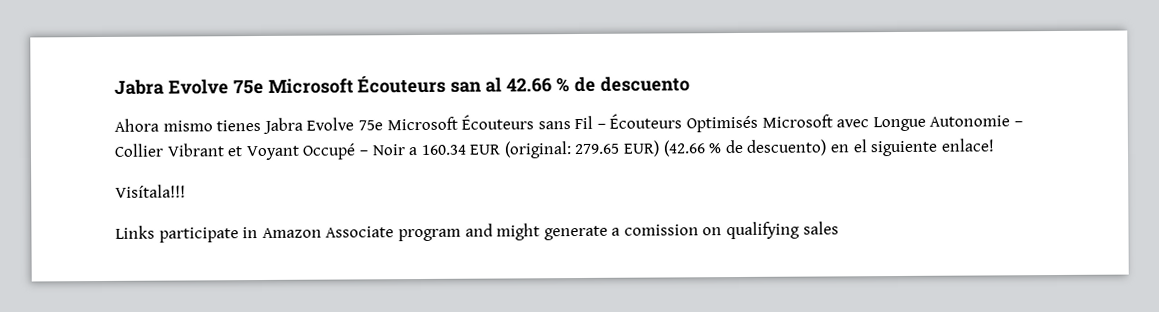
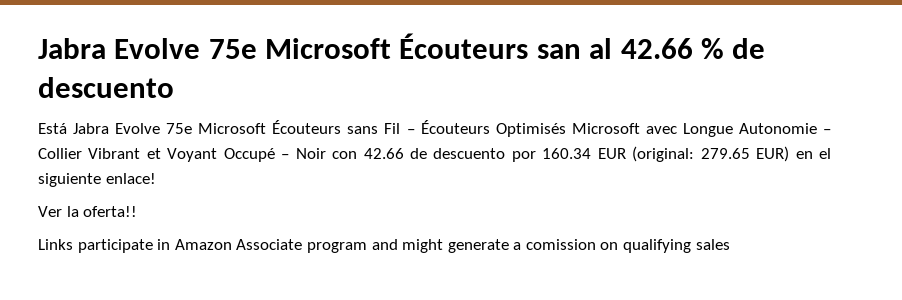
[114,118,262,132] Ahora mismo tienes -> [38,123,67,134] Está
[408,147,418,156] a -> [332,148,536,162] con 42.66 de descuento por
[662,139,828,157] (42.66 % de descuento) -> (790, 154) none
[115,184,186,198] Visítala!!! -> [38,206,138,217] Ver la oferta!!

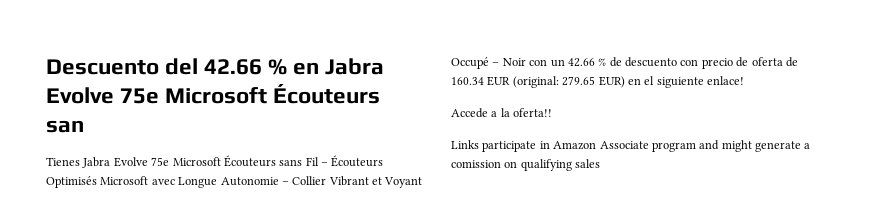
(38, 48) none -> [46,58,320,75] Descuento del 42.66 % en
[589,38,766,59] [38,77,174,98] [38,123,67,134] al 42.66 % de descuento // Está -> [46,157,80,166] // Tienes
[363,148,536,162] 42.66 de descuento por -> [550,57,798,69] un 42.66 % de descuento con precio de oferta de
[38,206,62,217] Ver -> [451,108,498,118] Accede a

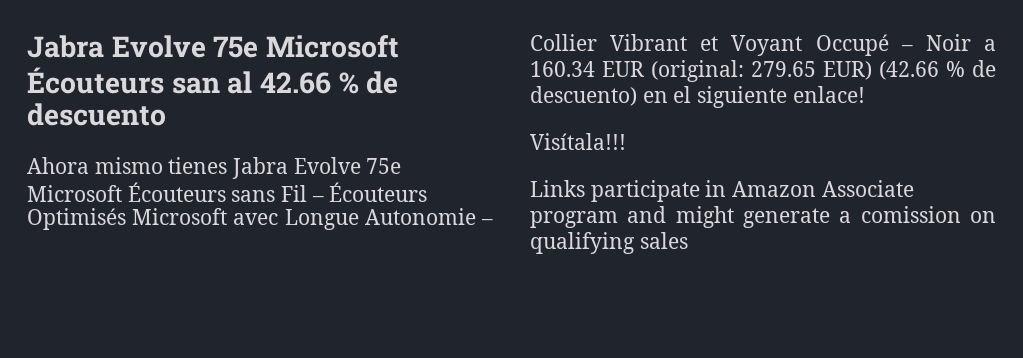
[46,58,320,75] Descuento del 42.66 % en -> (27, 46) none
[46,157,80,166] // Tienes -> [227,71,399,94] [27,103,166,126] [27,157,228,174] al 42.66 % de descuento // Ahora mismo tienes
[529,57,798,69] con un 42.66 % de descuento con precio de oferta de -> [984,39,997,51] a
(625, 82) none -> [879,60,996,80] [530,86,637,106] (42.66 % de descuento)
[451,108,553,118] Accede a la oferta!! -> [530,133,626,150] Visítala!!!

